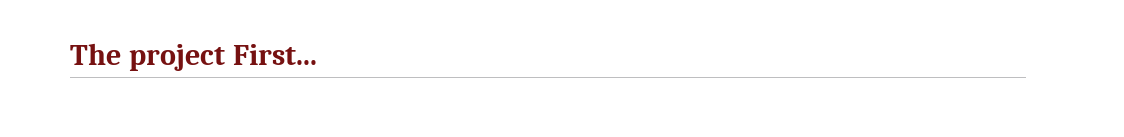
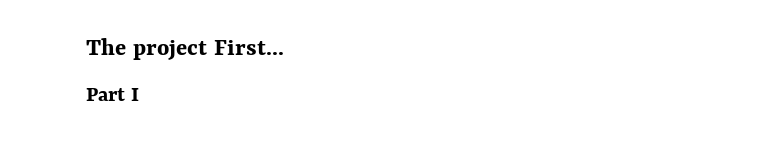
(317, 54) none -> [86,88,140,101] // Part I

